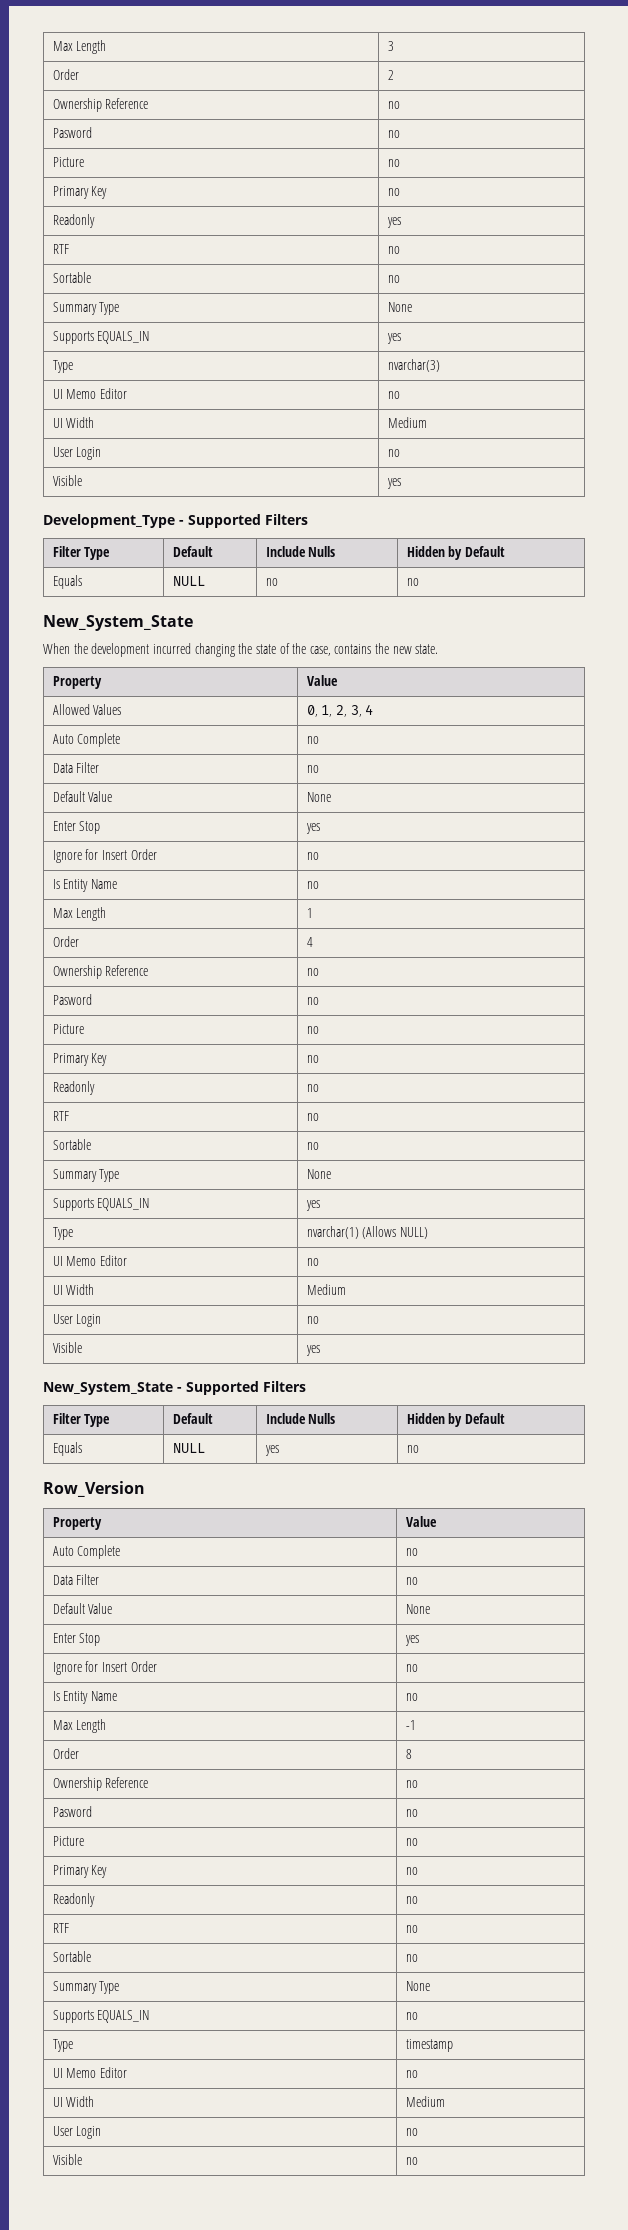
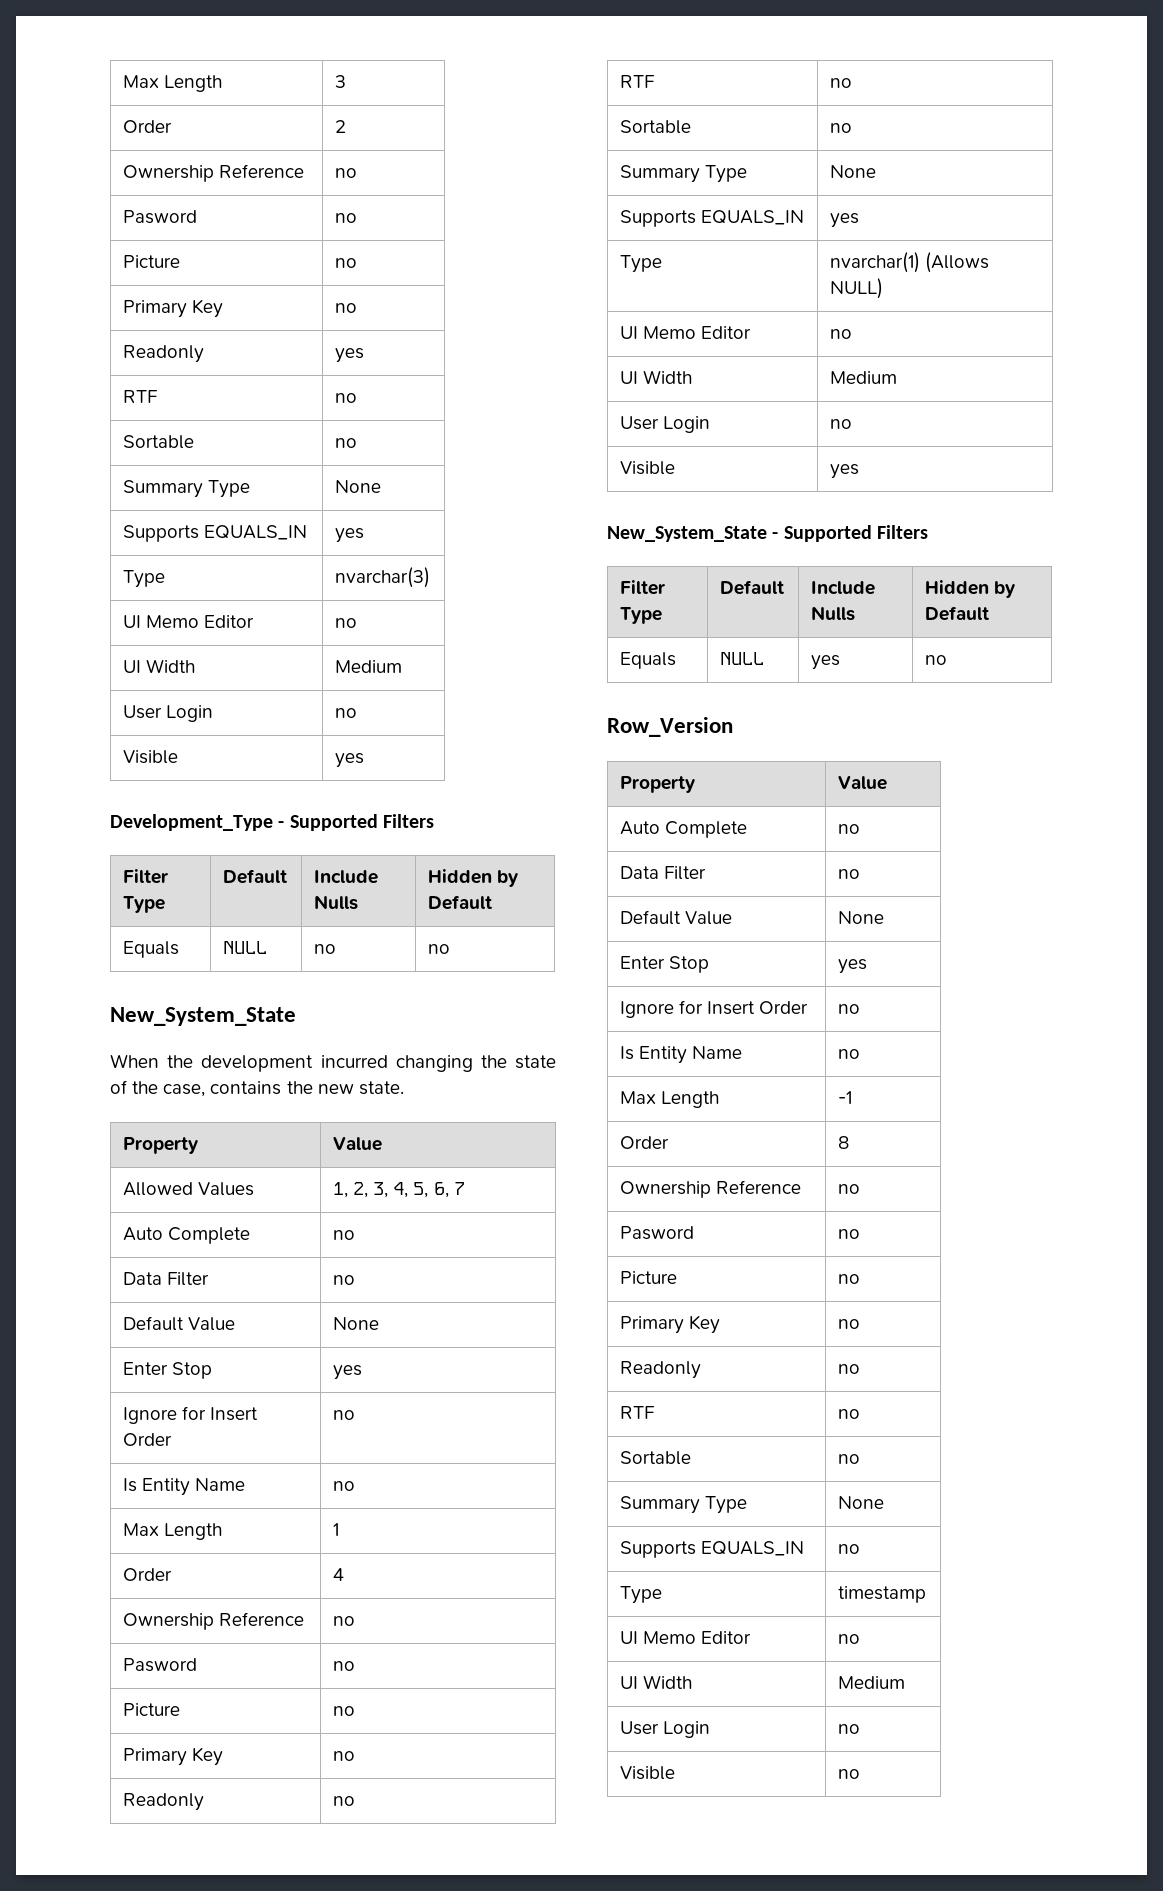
[306,705,318,717] 0, -> (255, 1189) none
[365,704,374,715] 4 -> [393,1182,465,1198] 4, 5, 6, 7

